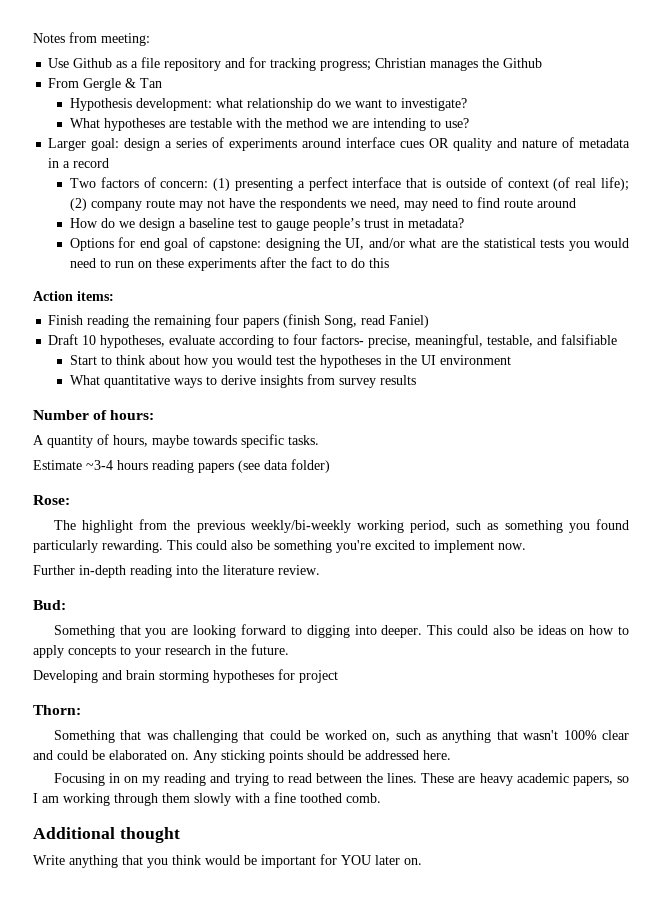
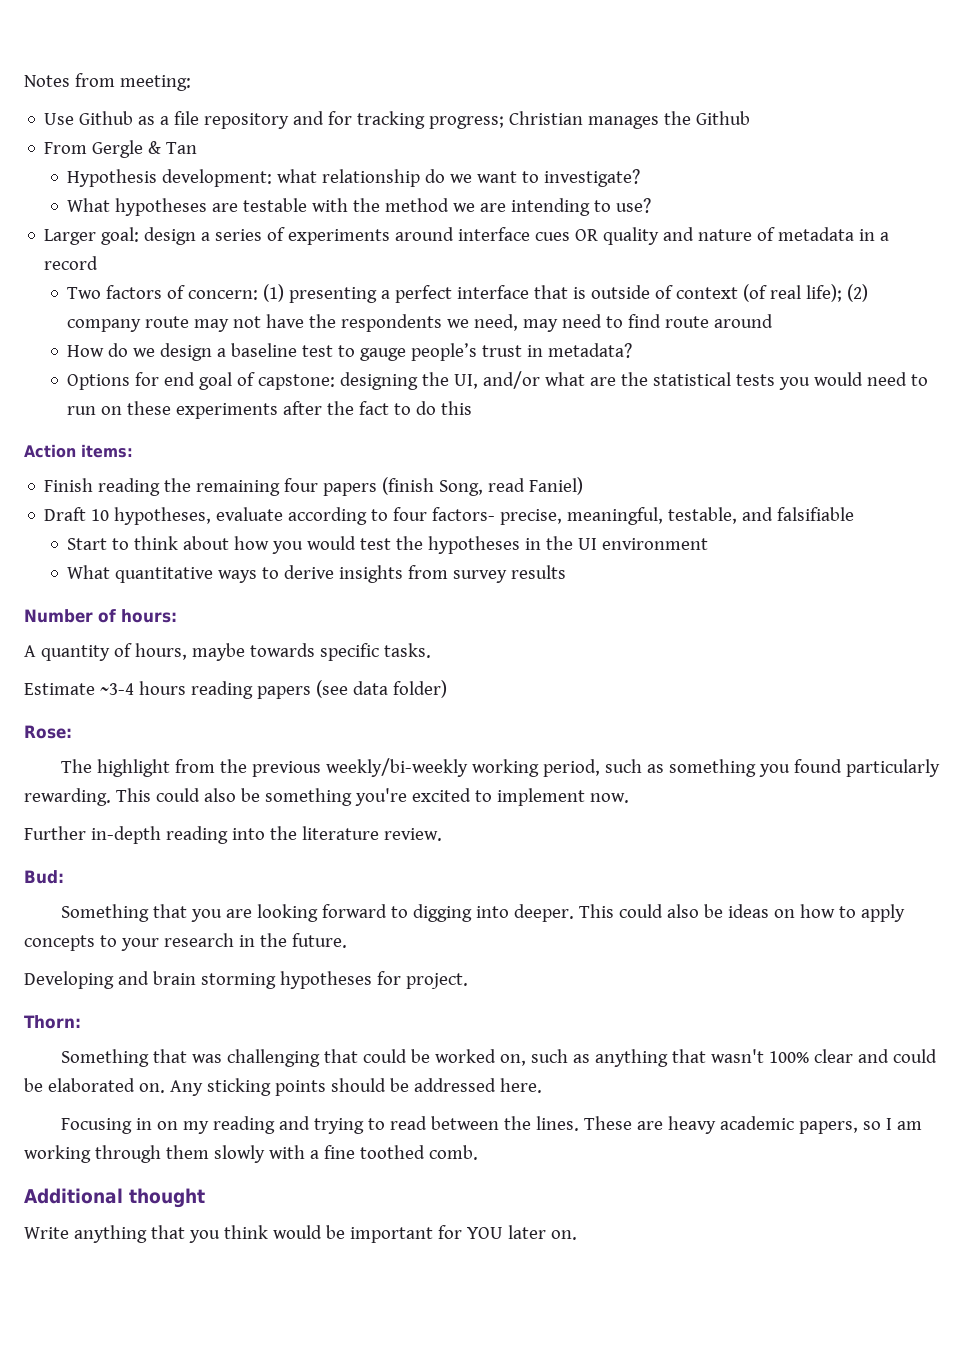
[299,670,338,683] project -> [405,973,468,989] project.

